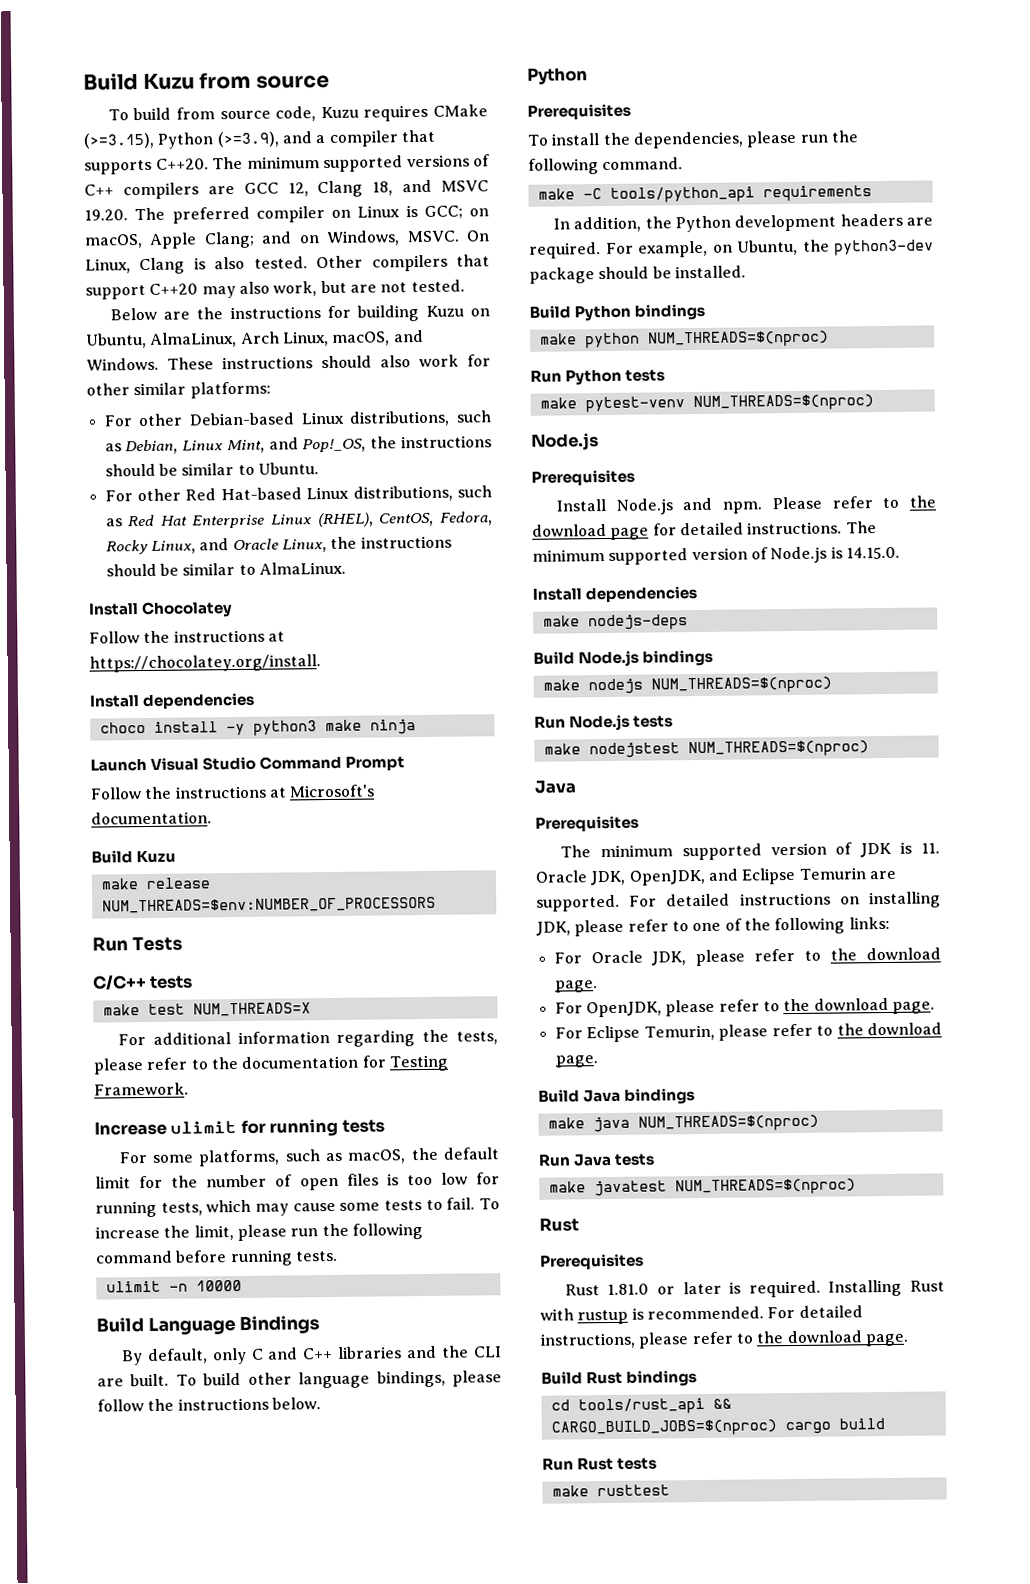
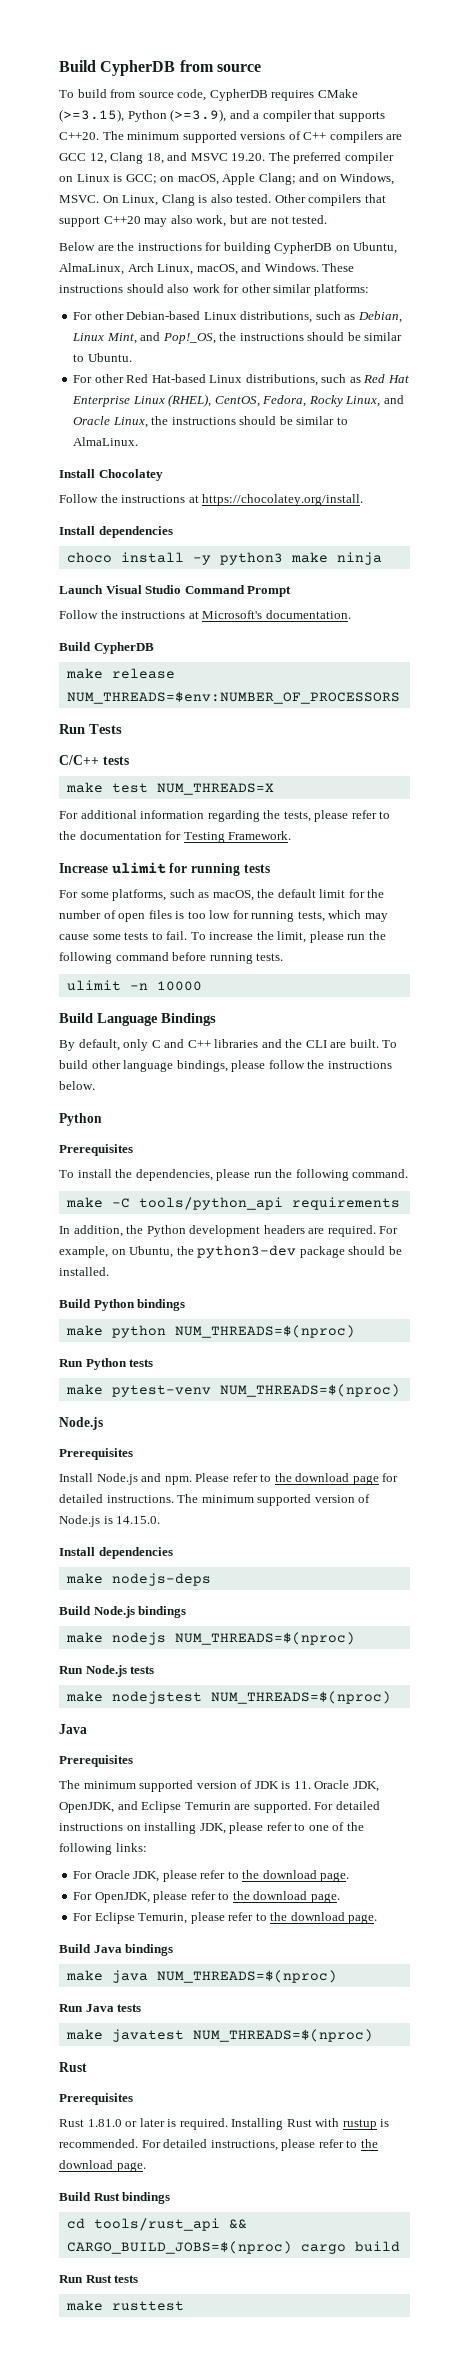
[83,73,195,91] Build Kuzu -> [59,60,176,76] Build CypherDB
[320,106,359,119] Kuzu -> [209,89,268,101] CypherDB
[425,305,464,317] Kuzu -> [274,242,333,254] CypherDB
[136,850,177,864] Kuzu -> [93,642,154,654] CypherDB

